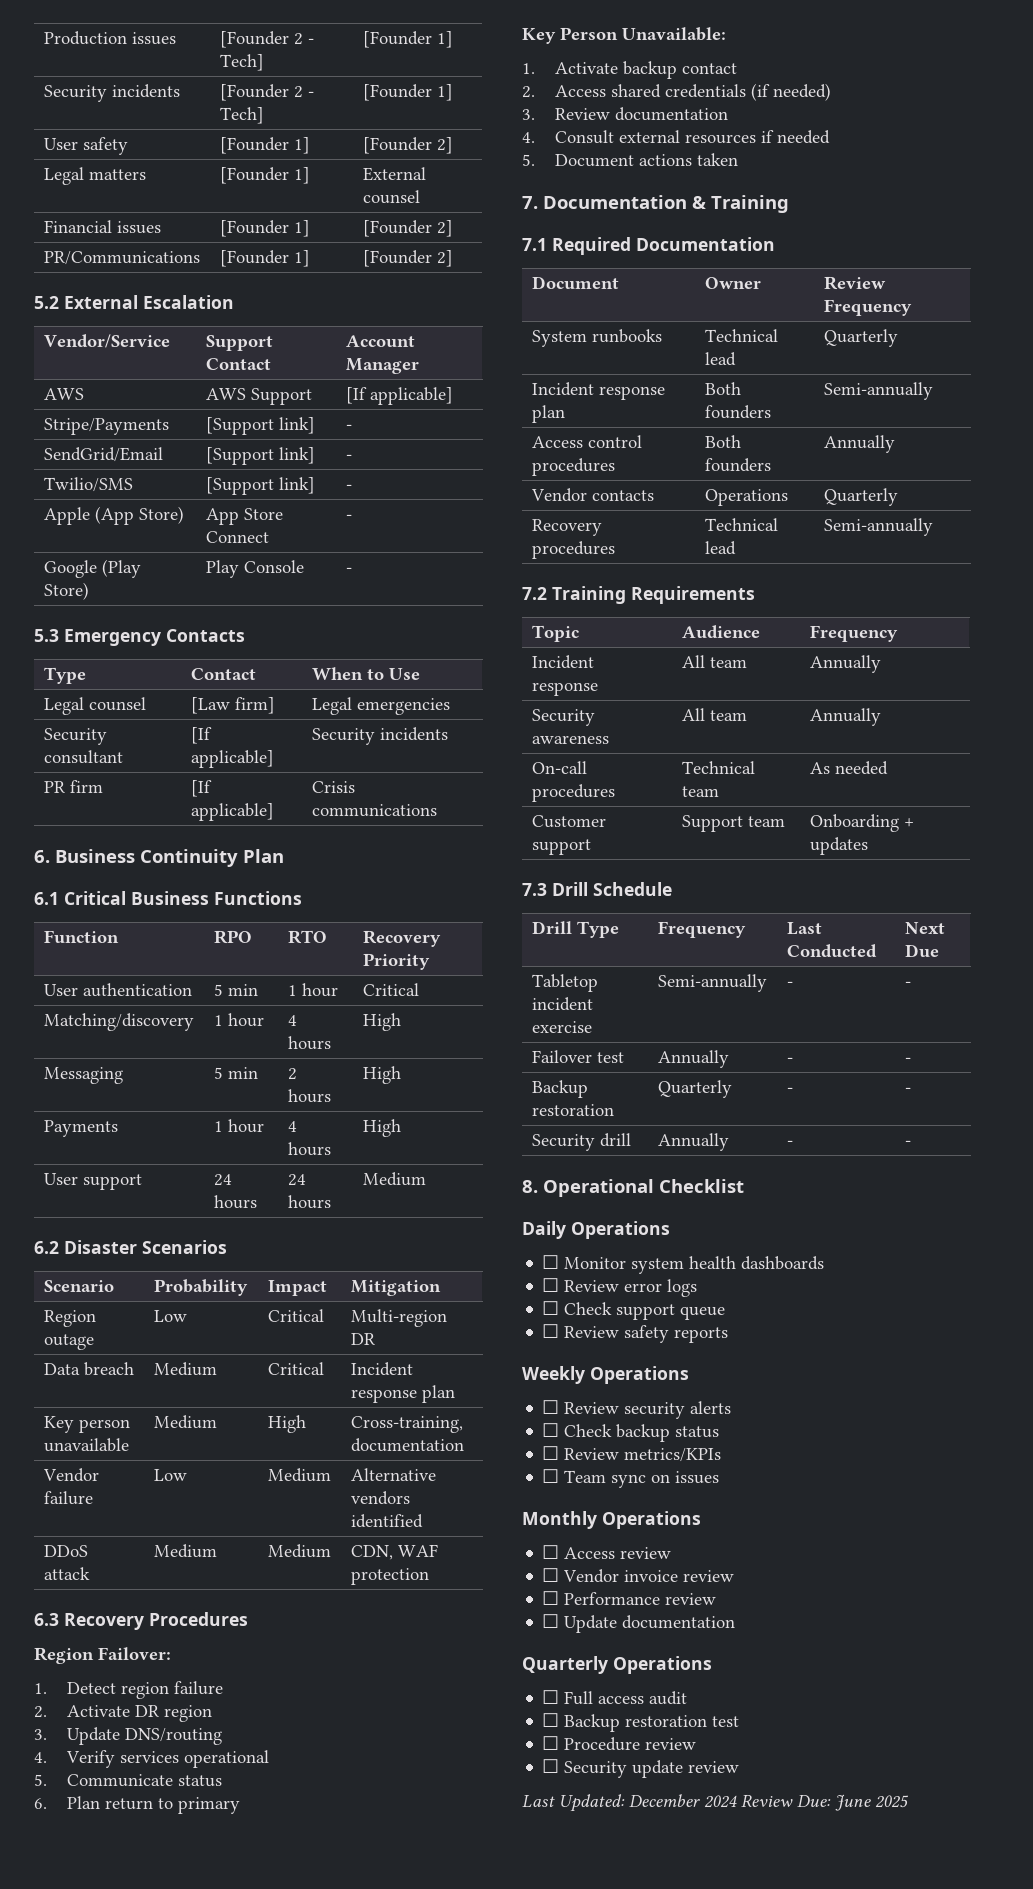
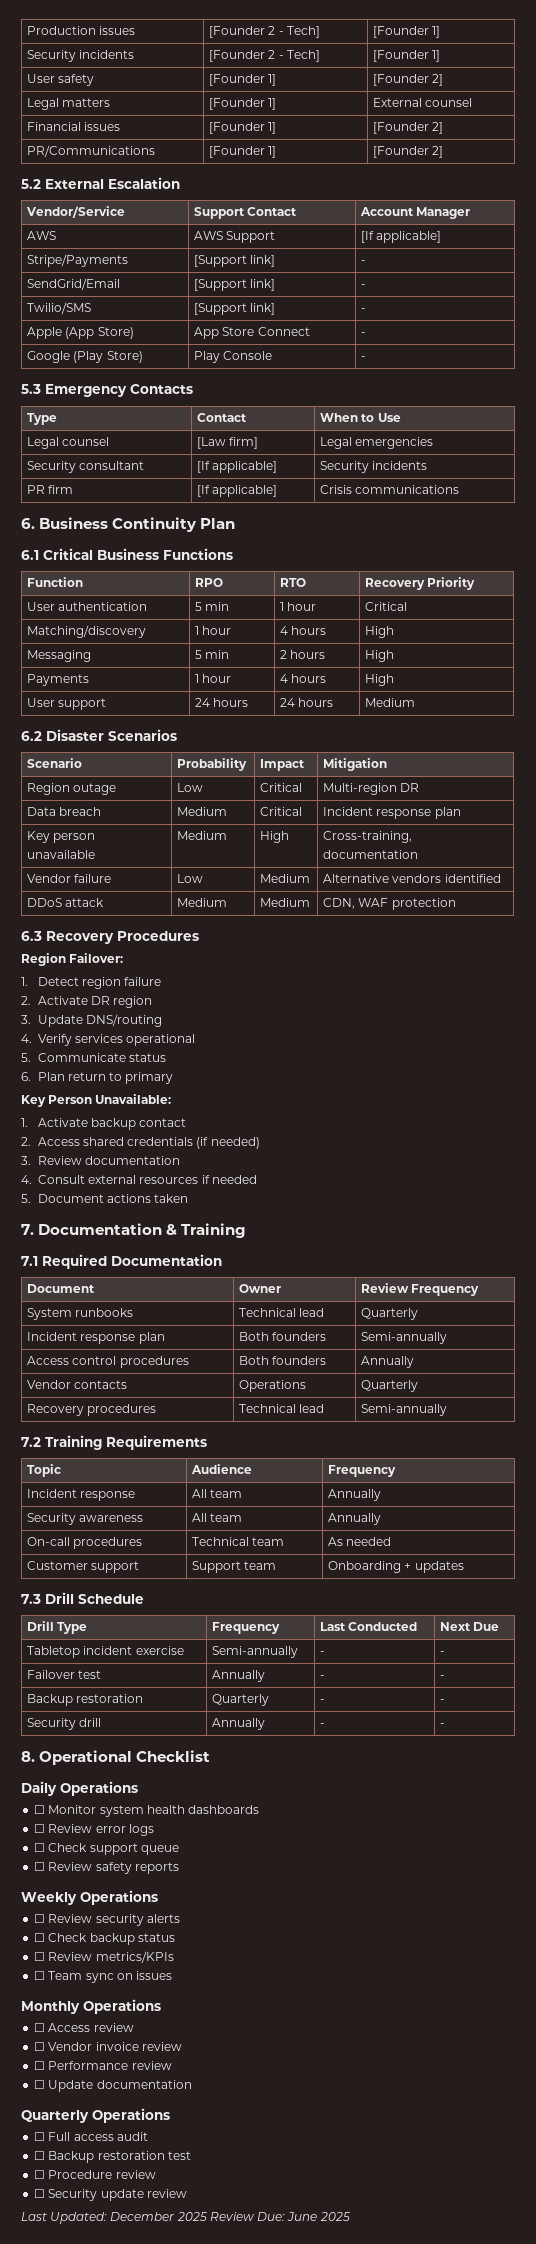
[704,1795,737,1808] 2024 -> [176,2212,207,2221] 2025

